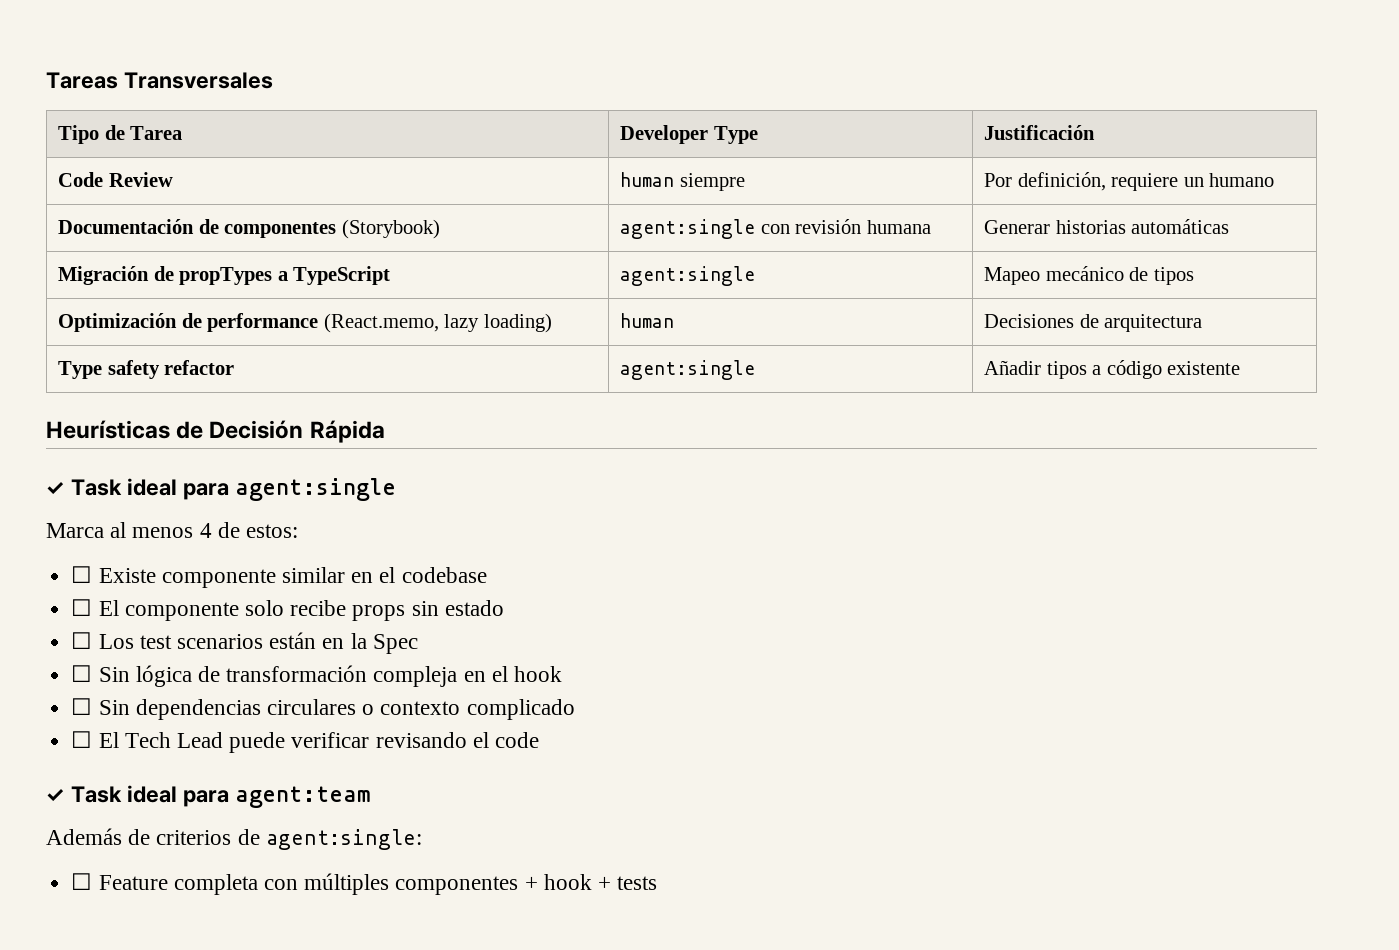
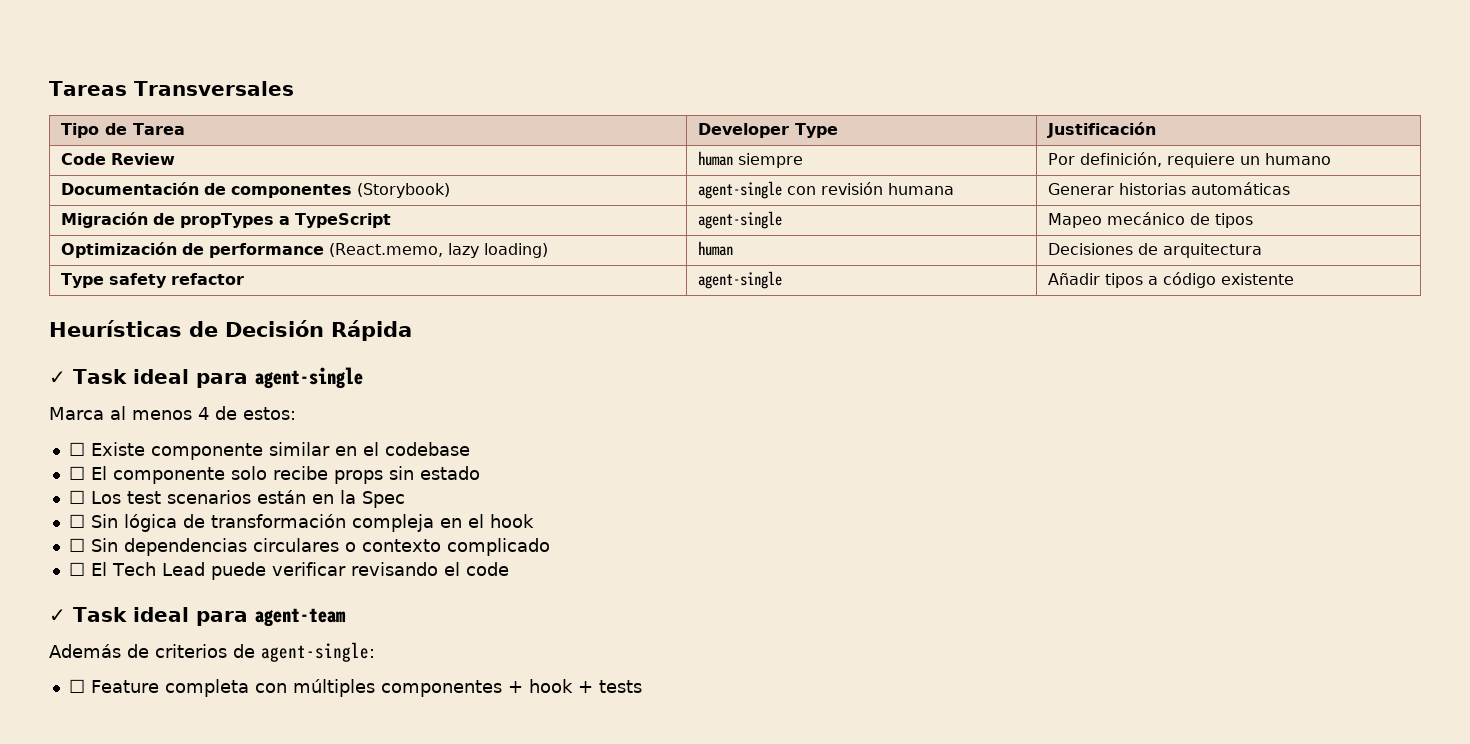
[620,219,756,239] agent:single -> [697,181,782,199] agent-single
[620,266,756,286] agent:single -> [697,211,782,229] agent-single
[620,360,756,380] agent:single -> [697,271,782,289] agent-single
[234,478,396,501] agent:single -> [254,367,363,389] agent-single
[234,786,371,808] agent:team -> [254,608,346,627] agent-team
[265,829,422,850] agent:single: -> [261,642,375,662] agent-single:

